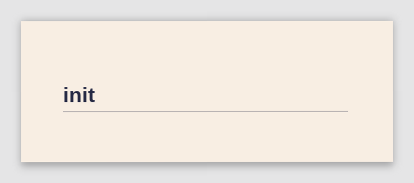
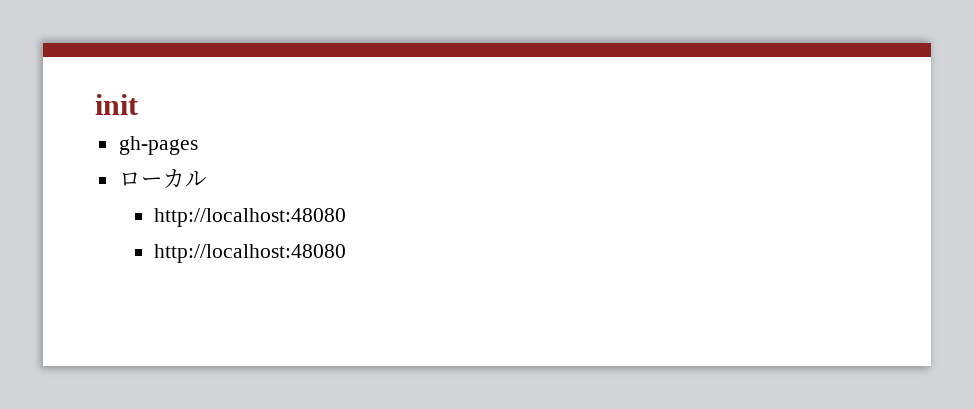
(96, 95) none -> [118,136,198,155] [118,169,207,188] [153,208,346,227] [153,244,346,263] // gh-pages // ローカル // http://localhost:48080 // http://localhost:48080

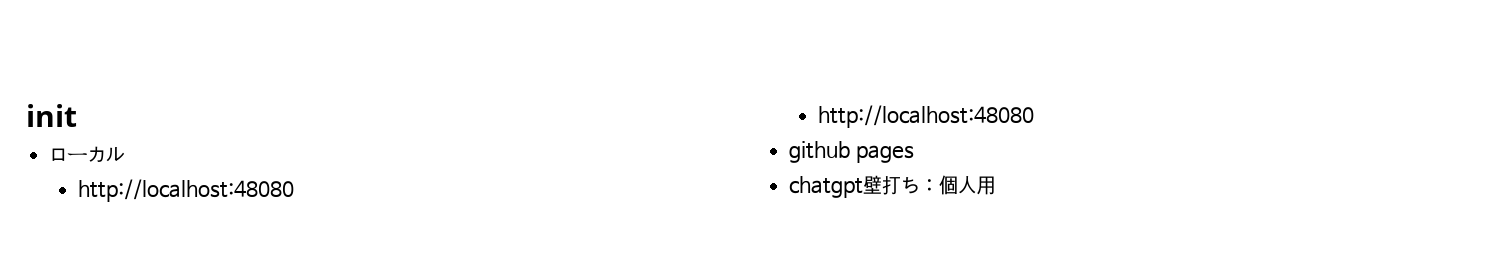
[118,136,198,155] // gh-pages -> (77, 115) none
(346, 253) none -> [789,141,914,163] [789,175,997,198] // github pages // chatgpt壁打ち：個人用

